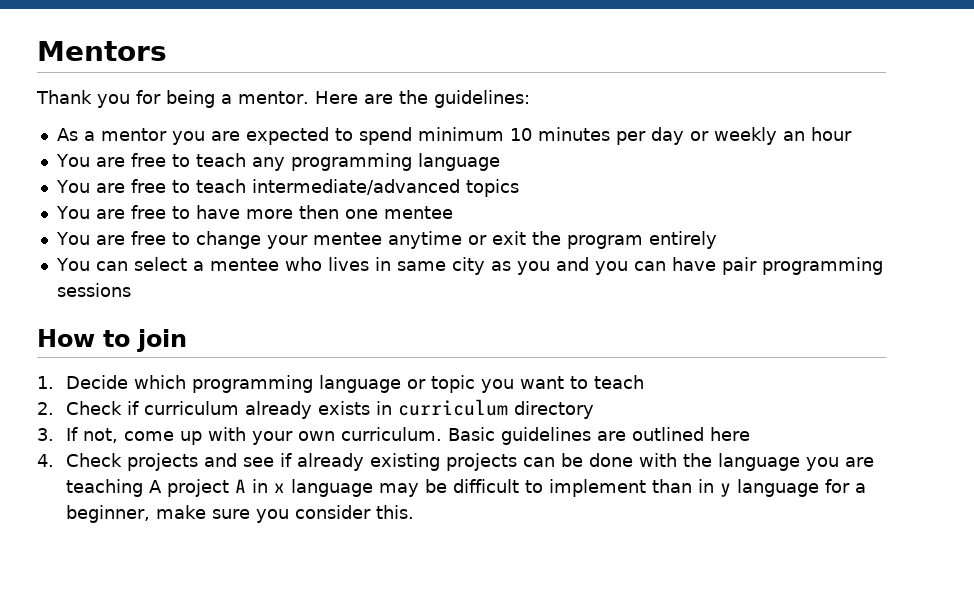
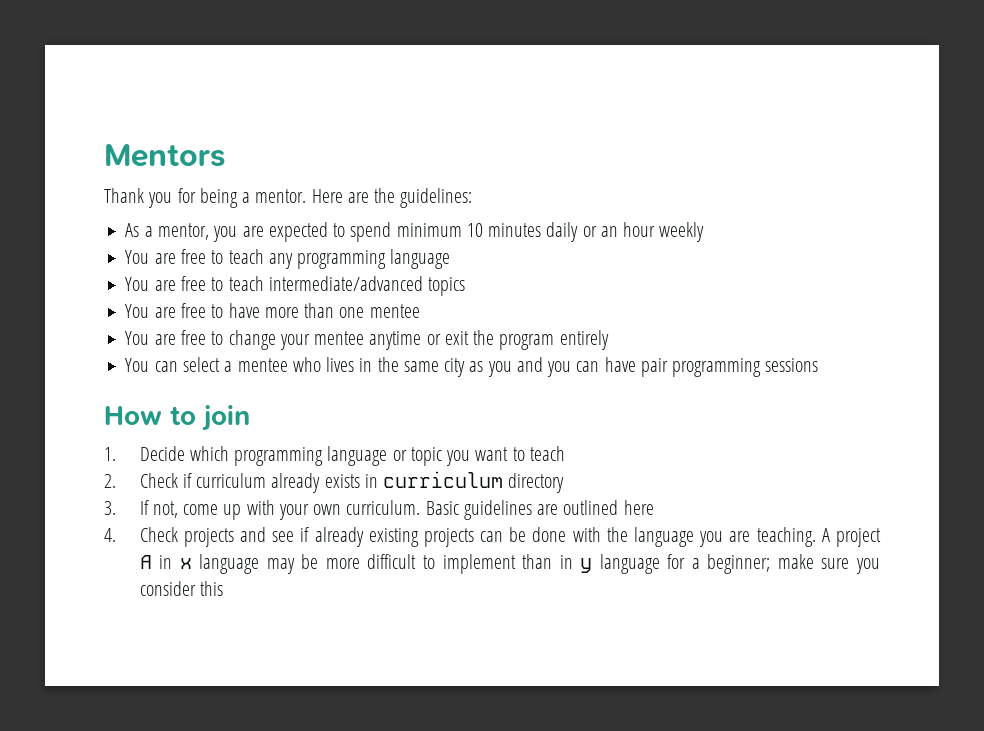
[100,128,167,141] mentor -> [157,223,209,240] mentor,
[615,127,777,145] per day or weekly -> [546,222,597,242] daily or
(852, 134) none -> [659,222,705,242] weekly
[298,205,339,219] then -> [304,303,335,318] than
(391, 264) none -> [377,357,399,372] the
[66,479,144,497] teaching -> [756,527,816,547] teaching.
(448, 486) none -> [325,558,360,569] more
[66,505,151,523] beginner, -> [707,554,771,574] beginner;
[376,505,415,519] this. -> [199,581,223,596] this

